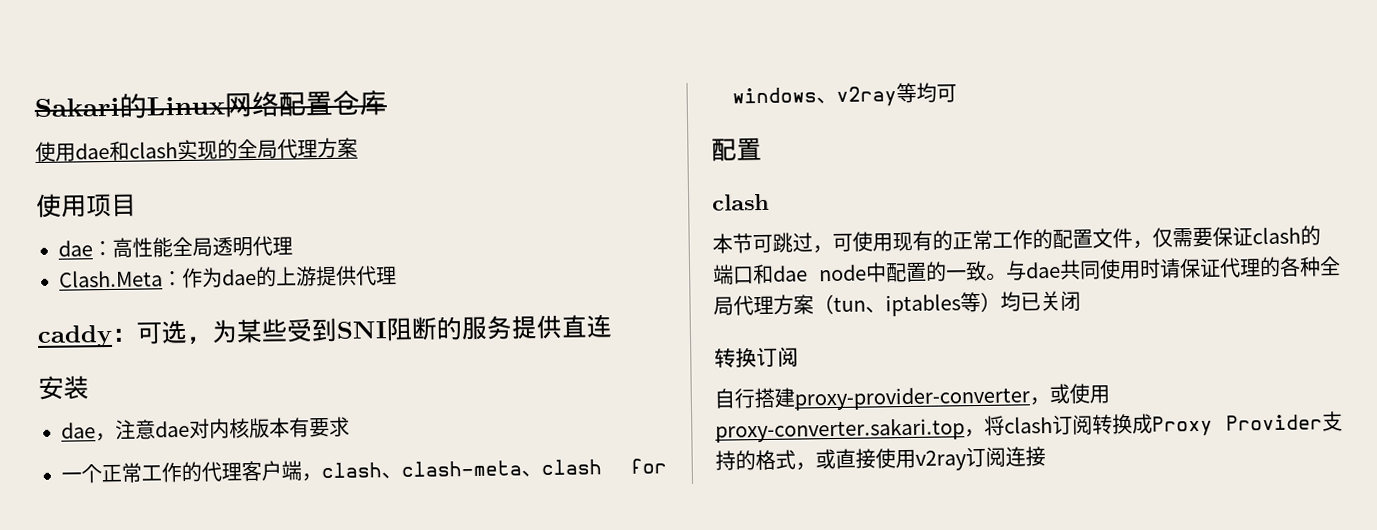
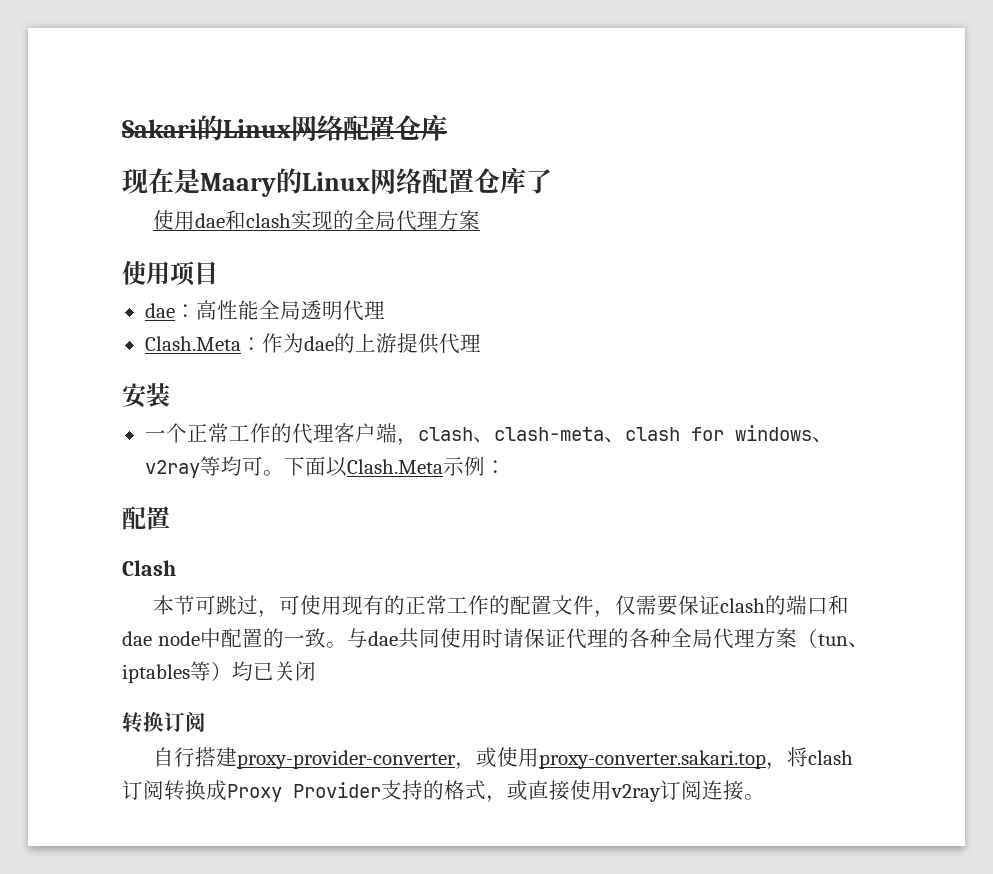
(387, 103) none -> [122,167,552,197] // 现在是Maary的Linux网络配置仓库了
[37,314,613,348] [38,375,89,400] [61,416,350,442] caddy：可选，为某些受到SNI阻断的服务提供直连 // 安装 // dae，注意dae对内核版本有要求 -> [122,383,170,408] 安装
(957, 93) none -> [262,456,506,477] 。下面以Clash.Meta示例：
[712,193,770,211] clash -> [122,560,176,576] Clash
(1046, 456) none -> [744,794,765,800] 。

